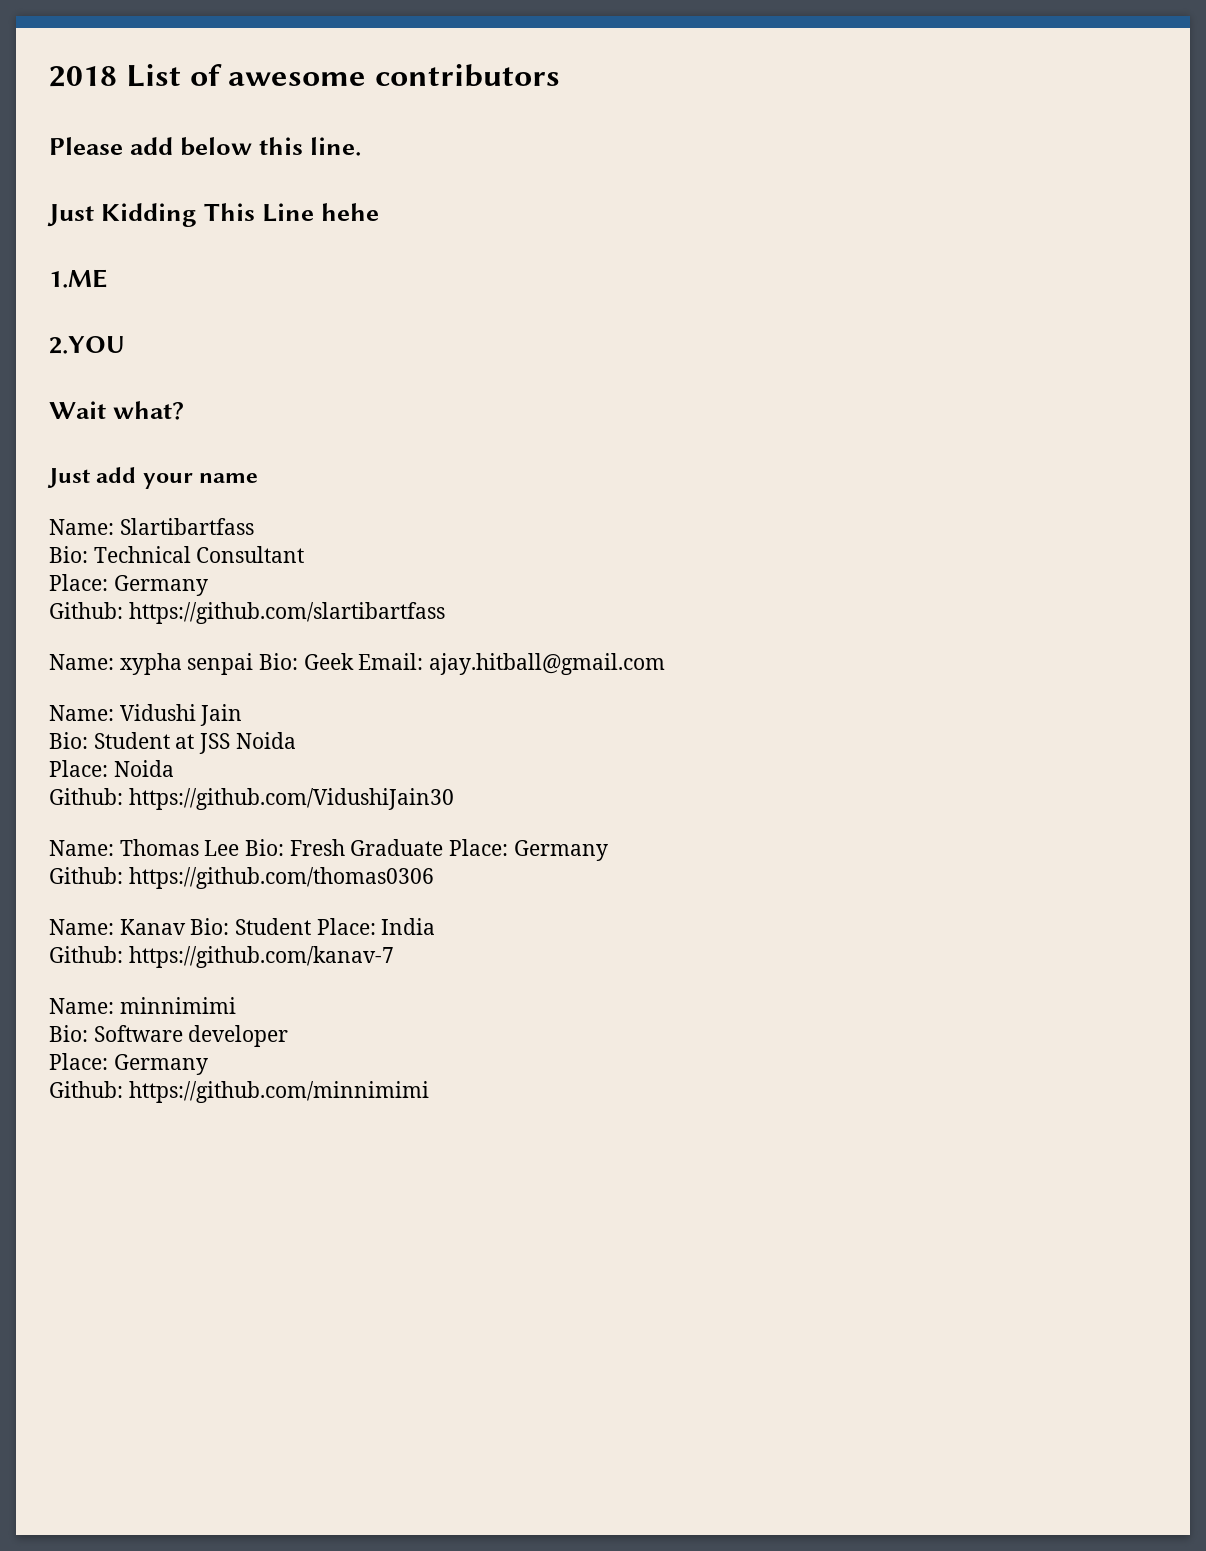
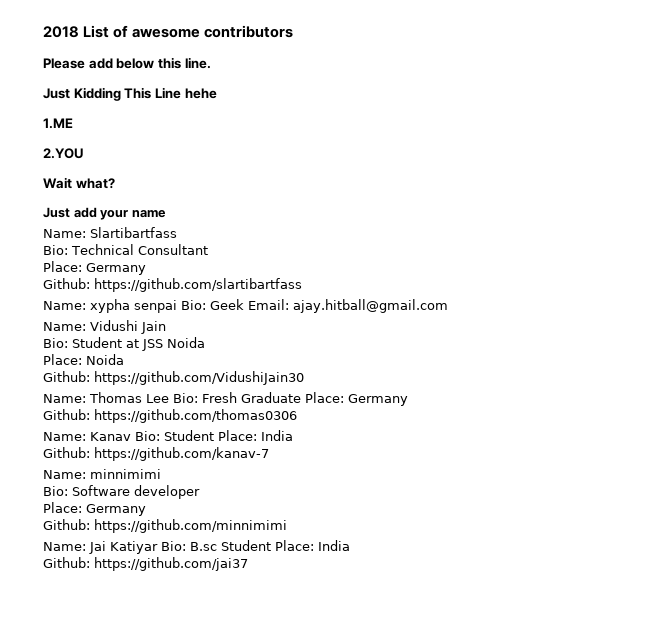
(429, 1092) none -> [43,540,350,554] [43,557,248,571] // Name: Jai Katiyar Bio: B.sc Student Place: India // Github: https://github.com/jai37

